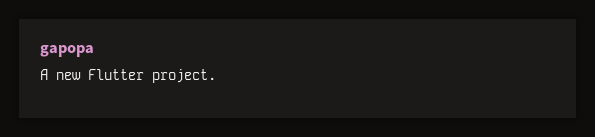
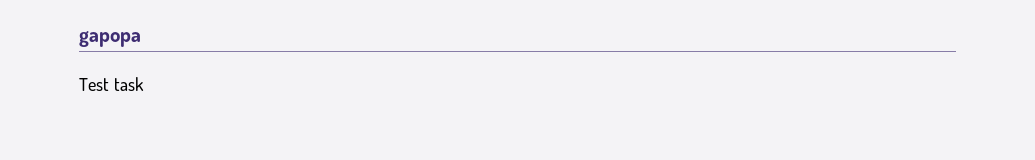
[40,69,216,83] A new Flutter project. -> [79,77,144,91] Test task

